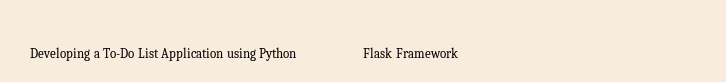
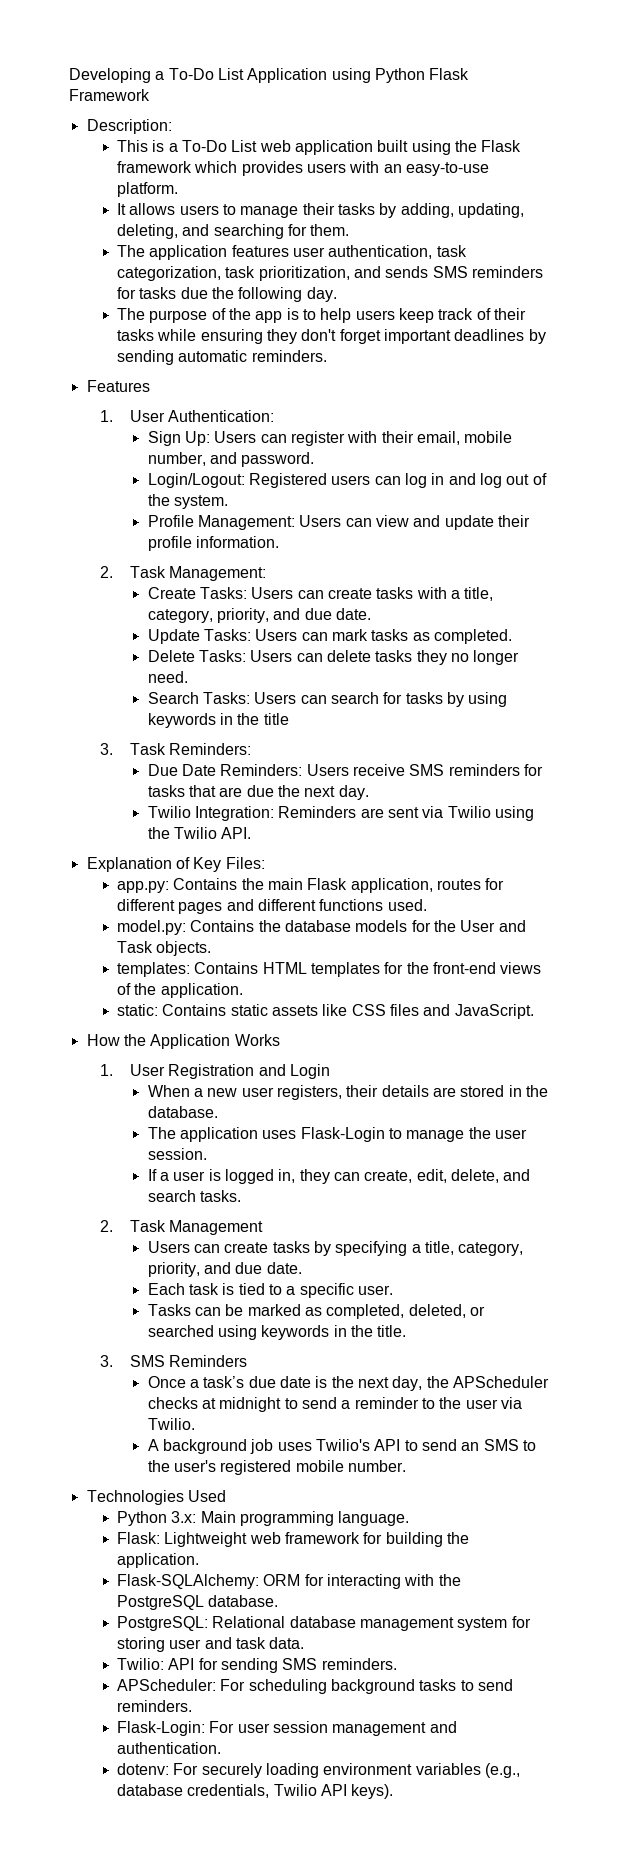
(458, 52) none -> [86,119,172,134] [117,140,522,155] [117,161,490,176] [117,182,179,197] [117,203,525,218] [117,224,350,239] [117,245,467,260] [117,266,544,281] [117,287,337,302] [117,308,526,323] [117,329,546,344] [117,350,327,365] [86,380,150,392] [99,410,275,422] [147,431,513,446] [147,452,315,467] [147,473,547,488] [147,494,228,509] [147,515,530,530] [147,536,279,551] [99,566,267,581] [147,587,494,601] [147,608,371,623] [147,629,512,644] [147,650,520,665] [147,671,188,683] [147,692,508,707] [147,713,289,728] [99,743,252,755] [147,764,543,776] [147,785,369,800] [147,806,534,821] [147,827,252,839] [86,857,265,872] [117,878,505,893] [117,899,427,914] [117,920,526,935] [117,941,212,956] [117,962,542,977] [117,983,243,998] [117,1004,534,1019] [86,1034,280,1049] [99,1064,331,1079] [147,1085,548,1100] [147,1106,218,1118] [147,1127,527,1142] [147,1148,207,1160] [147,1169,531,1184] [147,1190,241,1202] [99,1220,264,1235] [147,1241,524,1256] [147,1262,302,1277] [147,1283,393,1298] [147,1304,485,1319] [147,1325,407,1340] [99,1355,248,1367] [147,1376,549,1391] [147,1397,522,1412] [147,1418,195,1430] [147,1439,536,1454] [147,1460,406,1475] [86,1490,226,1505] [117,1511,410,1526] [117,1532,470,1547] [117,1553,200,1568] [117,1574,461,1589] [117,1595,279,1610] [117,1616,531,1631] [117,1637,305,1652] [117,1658,397,1673] [117,1679,514,1694] [117,1700,193,1712] [117,1721,457,1736] [117,1742,222,1754] [117,1763,521,1778] [117,1784,394,1799] // Description: // This is a To-Do List web application built using the Flask framework which provides users with an easy-to-use platform. // It allows users to manage their tasks by adding, updating, deleting, and searching for them. // The application features user authentication, task categorization, task prioritization, and sends SMS reminders for tasks due the following day. // The purpose of the app is to help users keep track of their tasks while ensuring they don't forget important deadlines by sending automatic reminders. // Features // 1. User Authentication: // Sign Up: Users can register with their email, mobile number, and password. // Login/Logout: Registered users can log in and log out of the system. // Profile Management: Users can view and update their profile information. // 2. Task Management: // Create Tasks: Users can create tasks with a title, category, priority, and due date. // Update Tasks: Users can mark tasks as completed. // Delete Tasks: Users can delete tasks they no longer need. // Search Tasks: Users can search for tasks by using keywords in the title // 3. Task Reminders: // Due Date Reminders: Users receive SMS reminders for tasks that are due the next day. // Twilio Integration: Reminders are sent via Twilio using the Twilio API. // Explanation of Key Files: // app.py: Contains the main Flask application, routes for different pages and different functions used. // model.py: Contains the database models for the User and Task objects. // templates: Contains HTML templates for the front-end views of the application. // static: Contains static assets like CSS files and JavaScript. // How the Application Works // 1. User Registration and Login // When a new user registers, their details are stored in the database. // The application uses Flask-Login to manage the user session. // If a user is logged in, they can create, edit, delete, and search tasks. // 2. Task Management // Users can create tasks by specifying a title, category, priority, and due date. // Each task is tied to a specific user. // Tasks can be marked as completed, deleted, or searched using keywords in the title. // 3. SMS Reminders // Once a task’s due date is the next day, the APScheduler checks at midnight to send a reminder to the user via Twilio. // A background job uses Twilio's API to send an SMS to the user's registered mobile number. // Technologies Used // Python 3.x: Main programming language. // Flask: Lightweight web framework for building the application. // Flask-SQLAlchemy: ORM for interacting with the PostgreSQL database. // PostgreSQL: Relational database management system for storing user and task data. // Twilio: API for sending SMS reminders. // APScheduler: For scheduling background tasks to send reminders. // Flask-Login: For user session management and authentication. // dotenv: For securely loading environment variables (e.g., database credentials, Twilio API keys).

